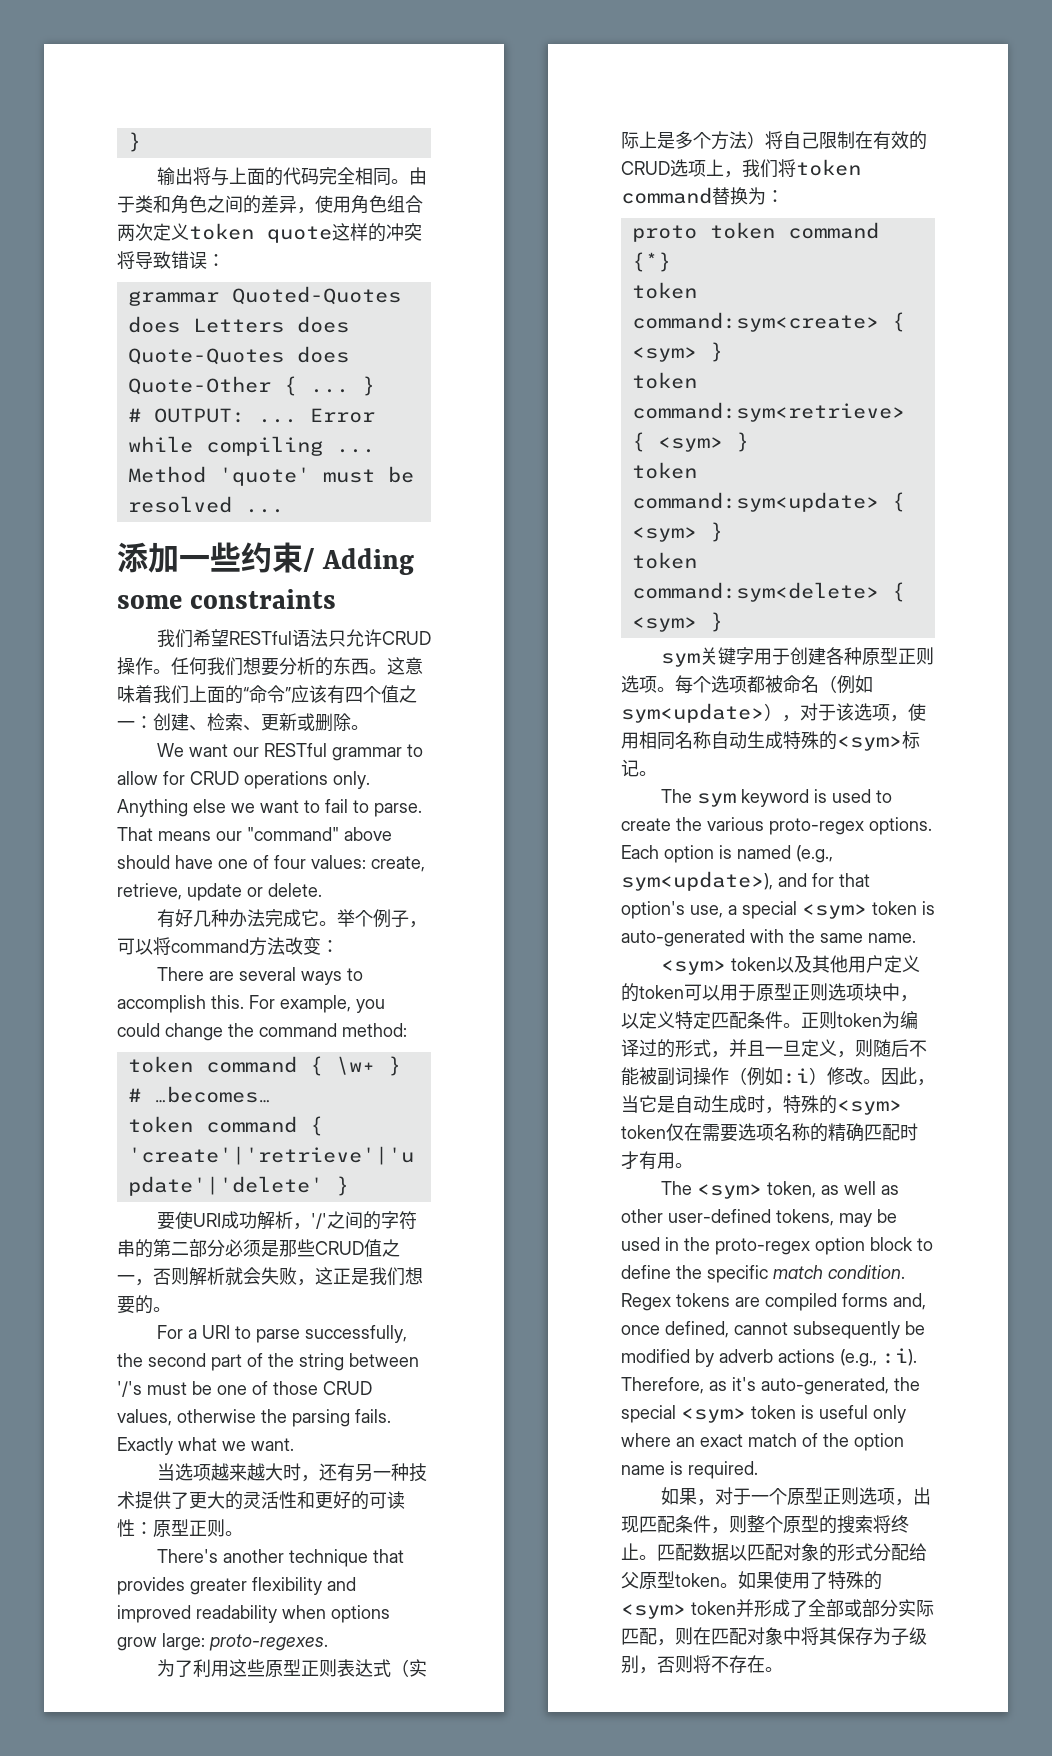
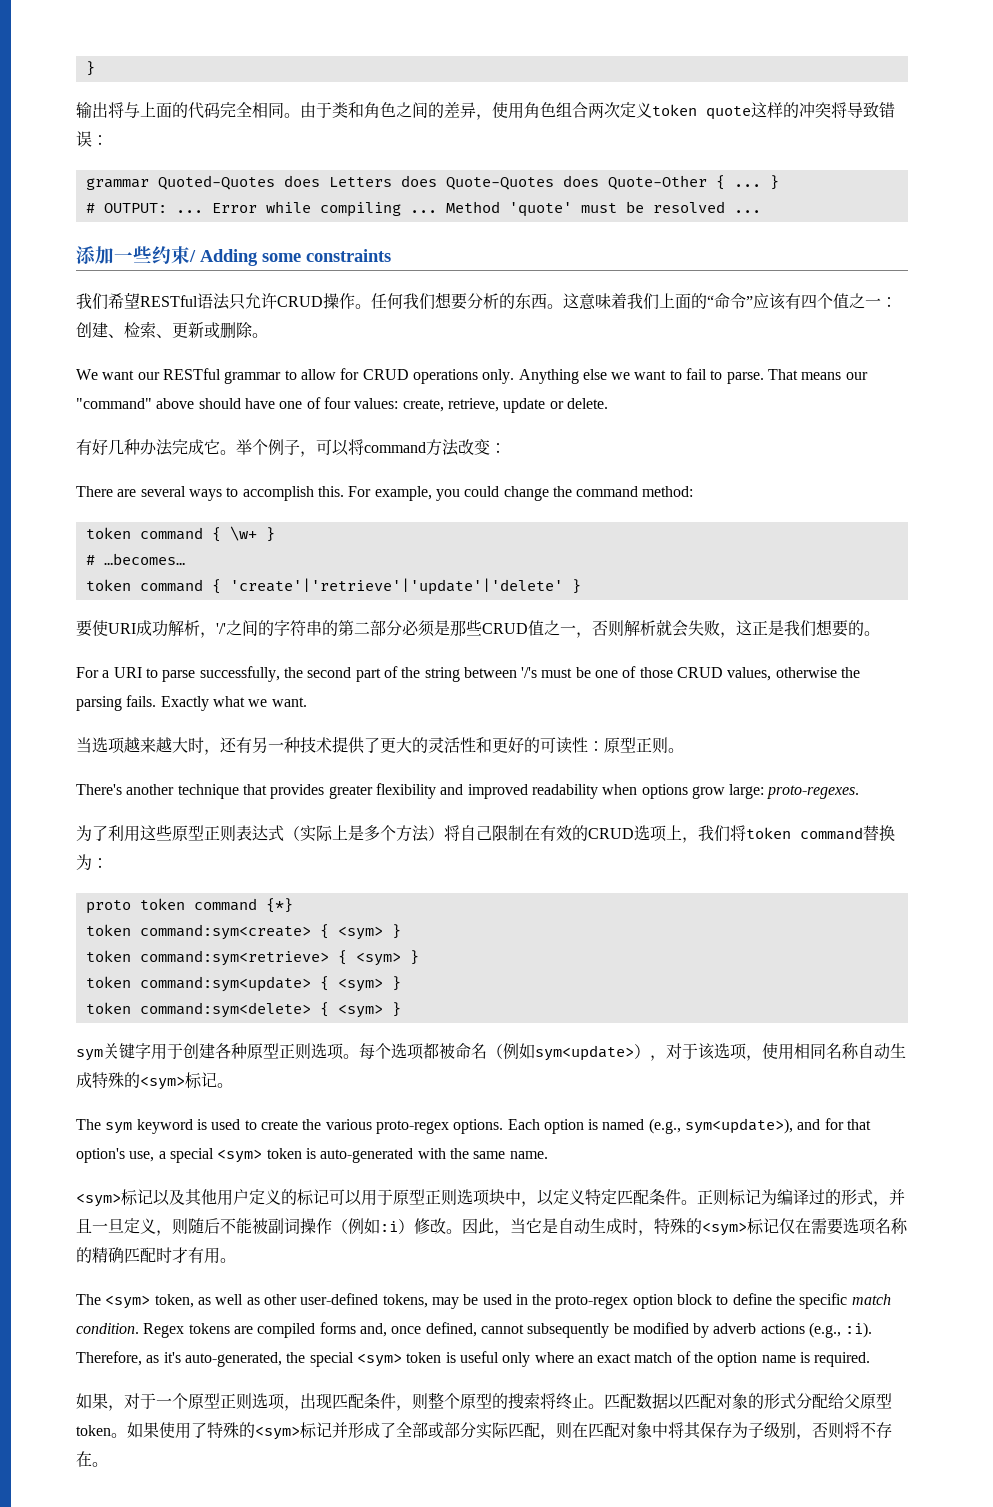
[730,957,776,971] token -> [121,1189,153,1206] 标记
[639,985,684,999] token -> [297,1189,329,1206] 标记
[837,1013,882,1027] token -> [729,1189,761,1206] 标记
[621,1125,666,1139] token -> [747,1218,779,1235] 标记
[691,1601,736,1615] token -> [300,1422,332,1439] 标记

